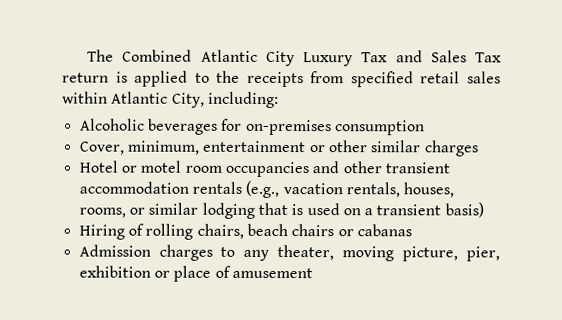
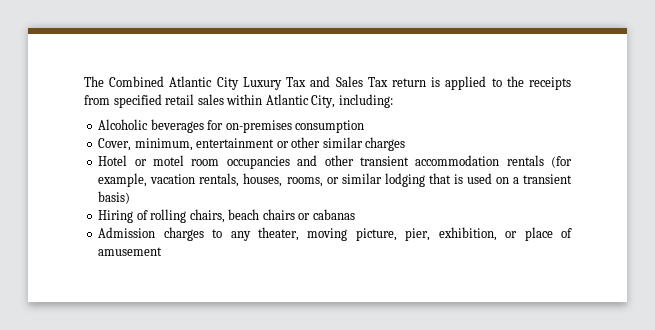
[245,180,280,198] (e.g., -> [551,156,572,168] [98,173,148,187] (for example,
[78,265,151,278] exhibition -> [438,227,497,241] exhibition,

